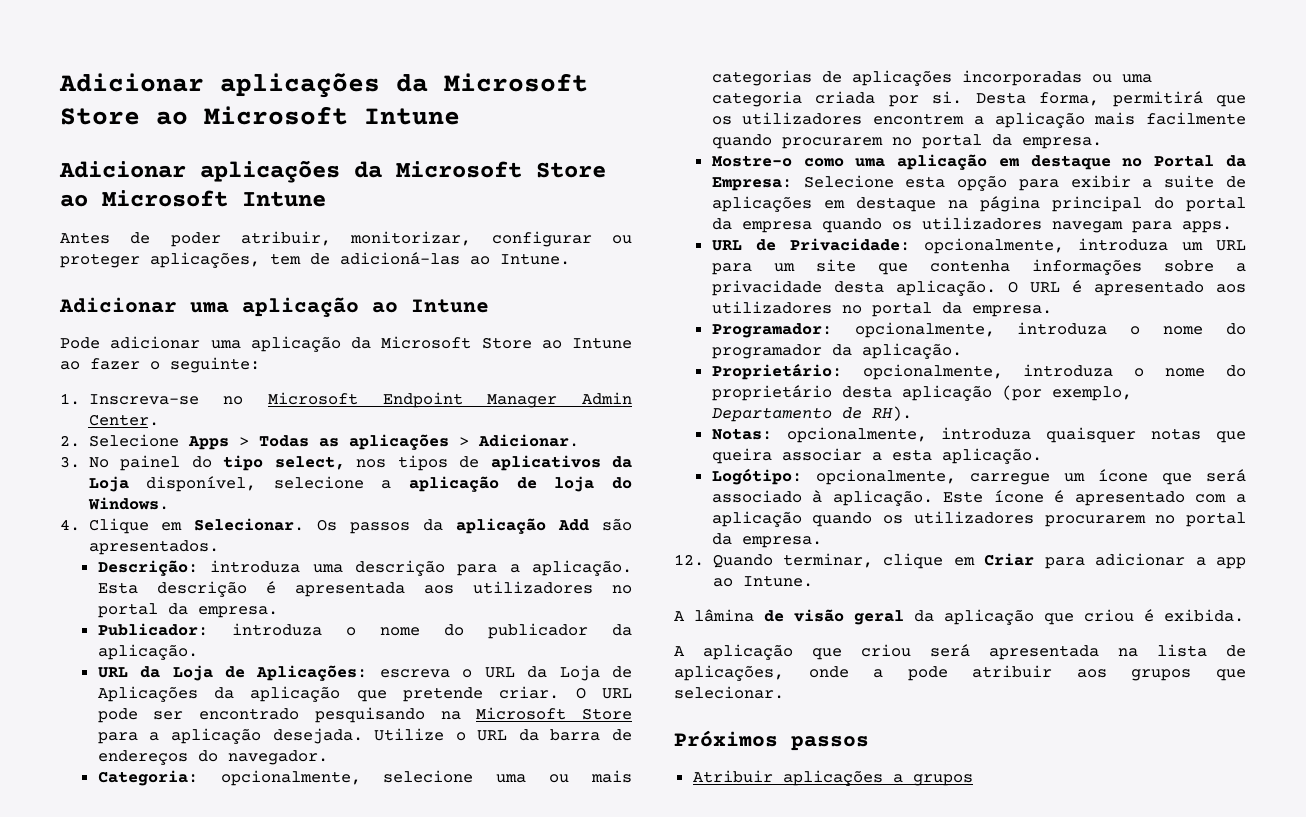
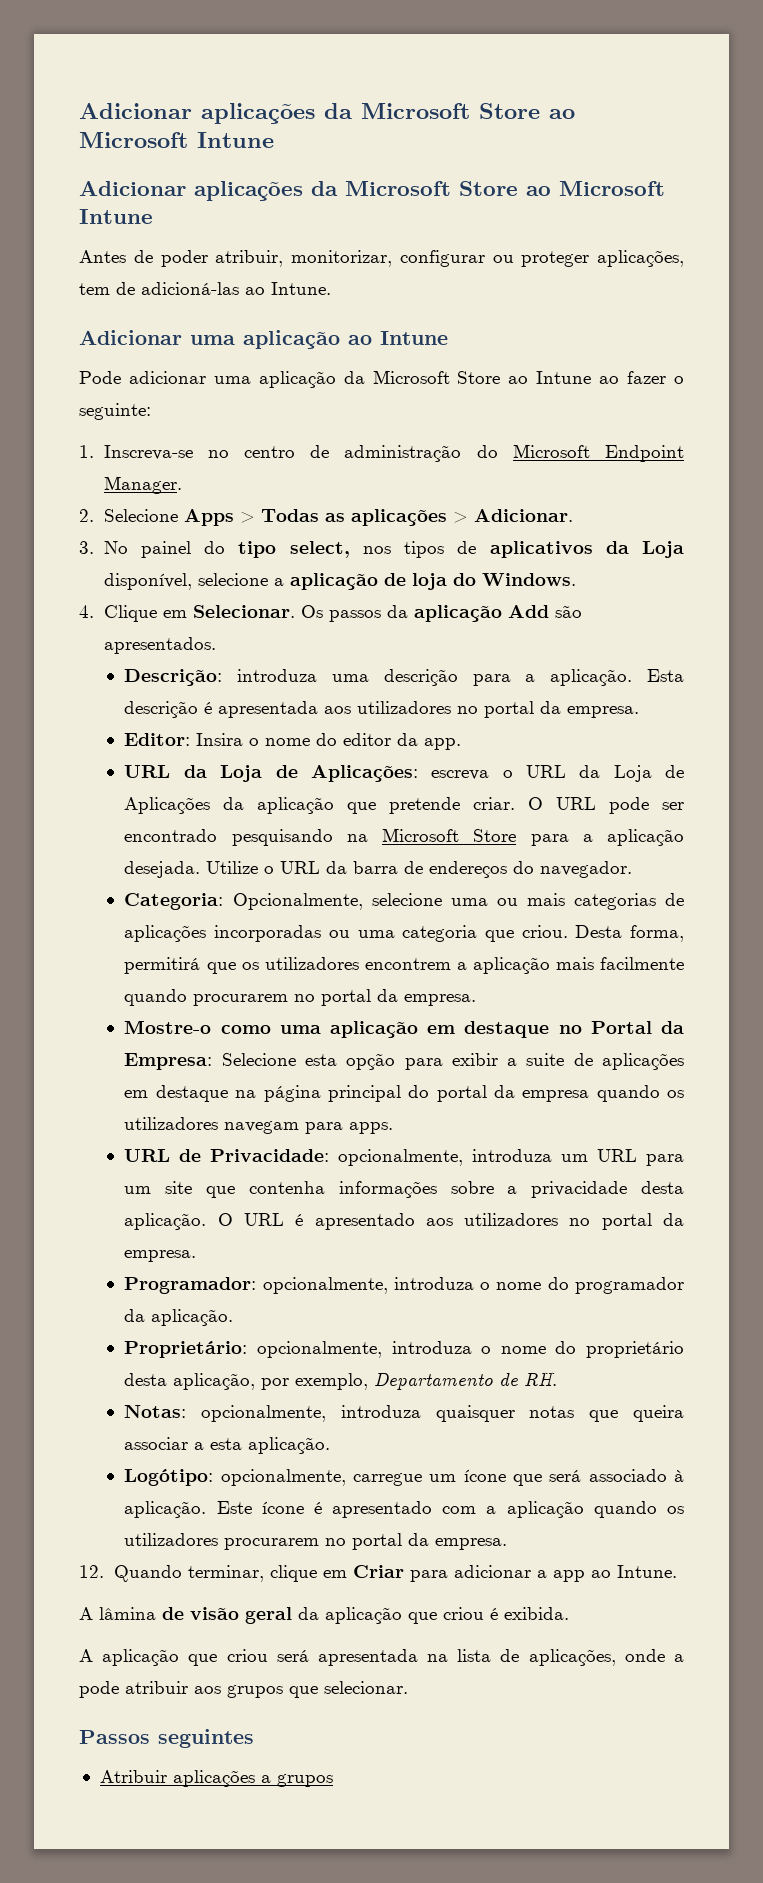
[267,392,632,408] [88,414,159,426] Microsoft Endpoint Manager Admin Center. -> [243,444,684,462] [103,476,182,494] centro de administração do Microsoft Endpoint Manager.
[97,623,632,639] [97,644,198,660] Publicador: introduza o nome do publicador da aplicação. -> [124,733,462,750] Editor: Insira o nome do editor da app.
[220,770,361,786] opcionalmente, -> [232,893,363,910] Opcionalmente,
[815,91,963,107] criada por si. -> [484,925,568,942] que criou.
[901,385,1042,401] aplicação (por -> [173,1373,290,1390] aplicação, por
[871,406,912,421] RH). -> [524,1372,558,1386] RH.
[674,730,869,751] Próximos passos -> [79,1729,254,1748] Passos seguintes

